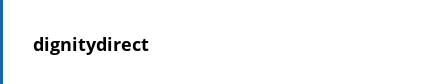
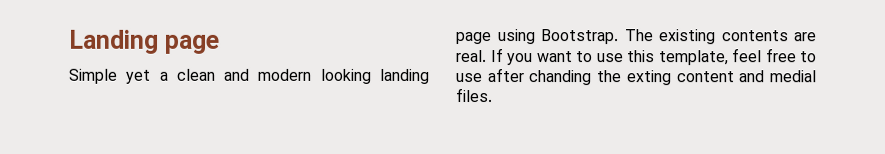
[33,37,149,55] dignitydirect -> [69,29,220,54] [68,68,430,84] [456,29,817,45] [456,48,817,66] [455,68,817,86] [455,88,492,103] Landing page // Simple yet a clean and modern looking landing page using Bootstrap. The existing contents are real. If you want to use this template, feel free to use after chanding the exting content and medial files.

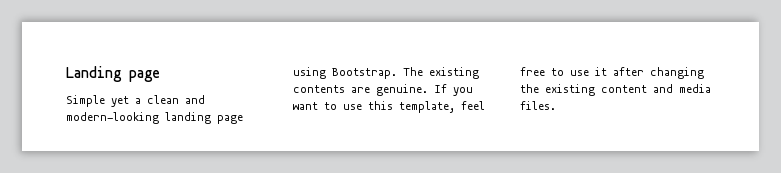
[257,68,372,84] modern looking -> [66,112,159,124] modern-looking
[456,50,487,63] real. -> [376,84,428,96] genuine.
[486,68,672,86] after chanding the exting -> [595,67,704,79] [520,84,595,96] it after changing the existing
[769,70,817,83] medial -> [679,84,711,93] media

